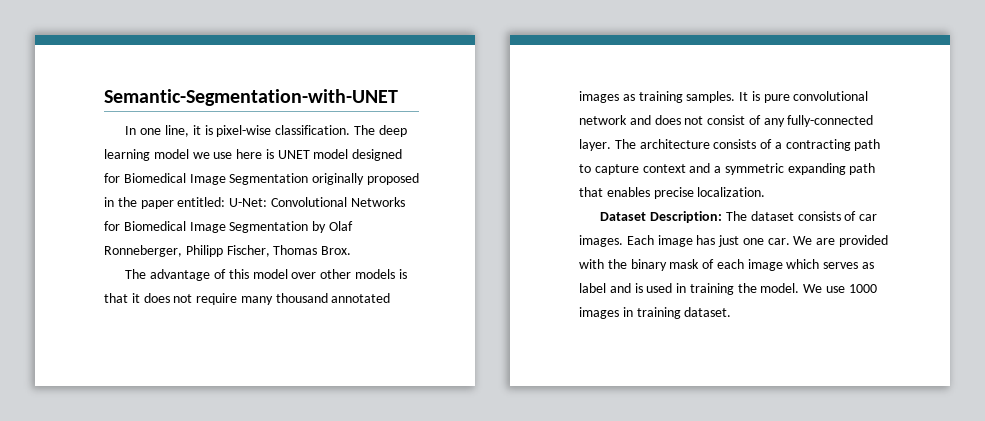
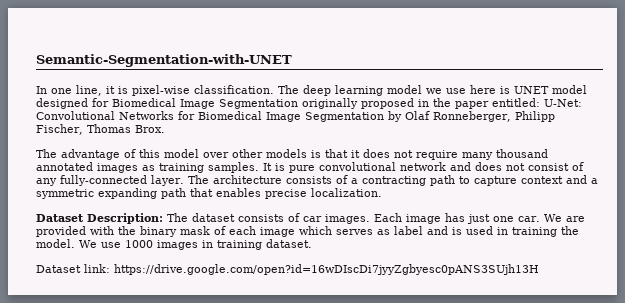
(732, 312) none -> [36,264,539,275] // Dataset link: https://drive.google.com/open?id=16wDIscDi7jyyZgbyesc0pANS3SUjh13H

